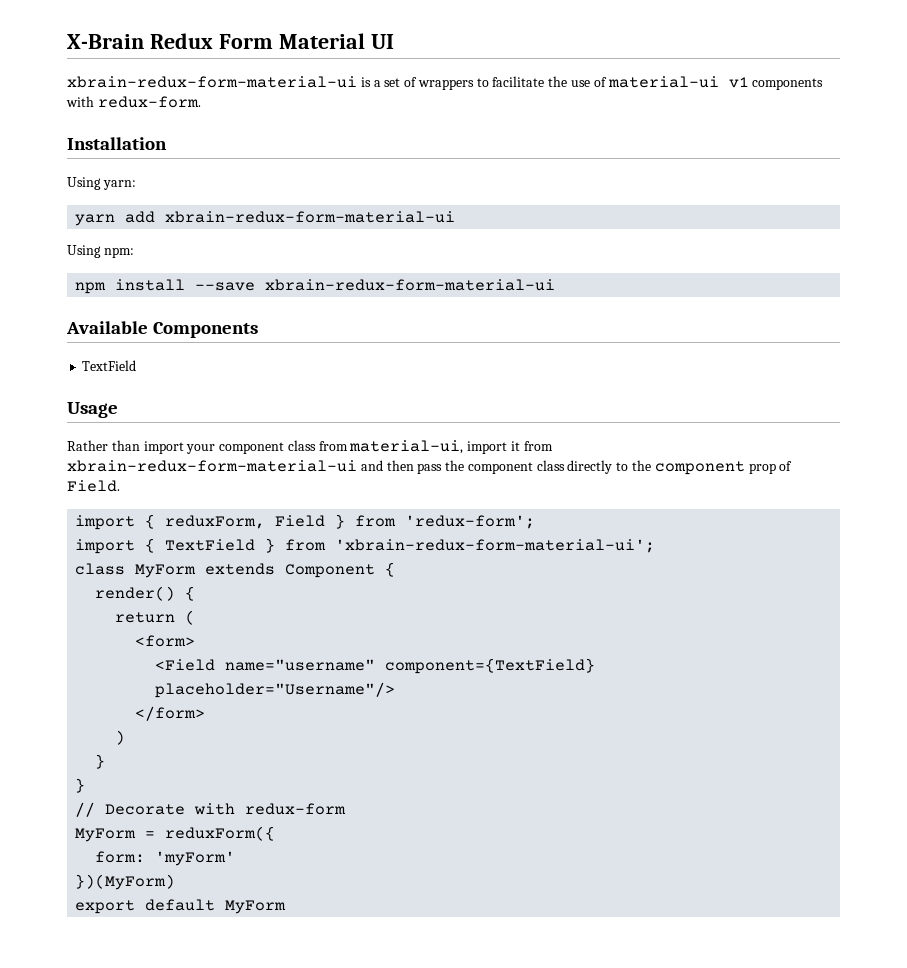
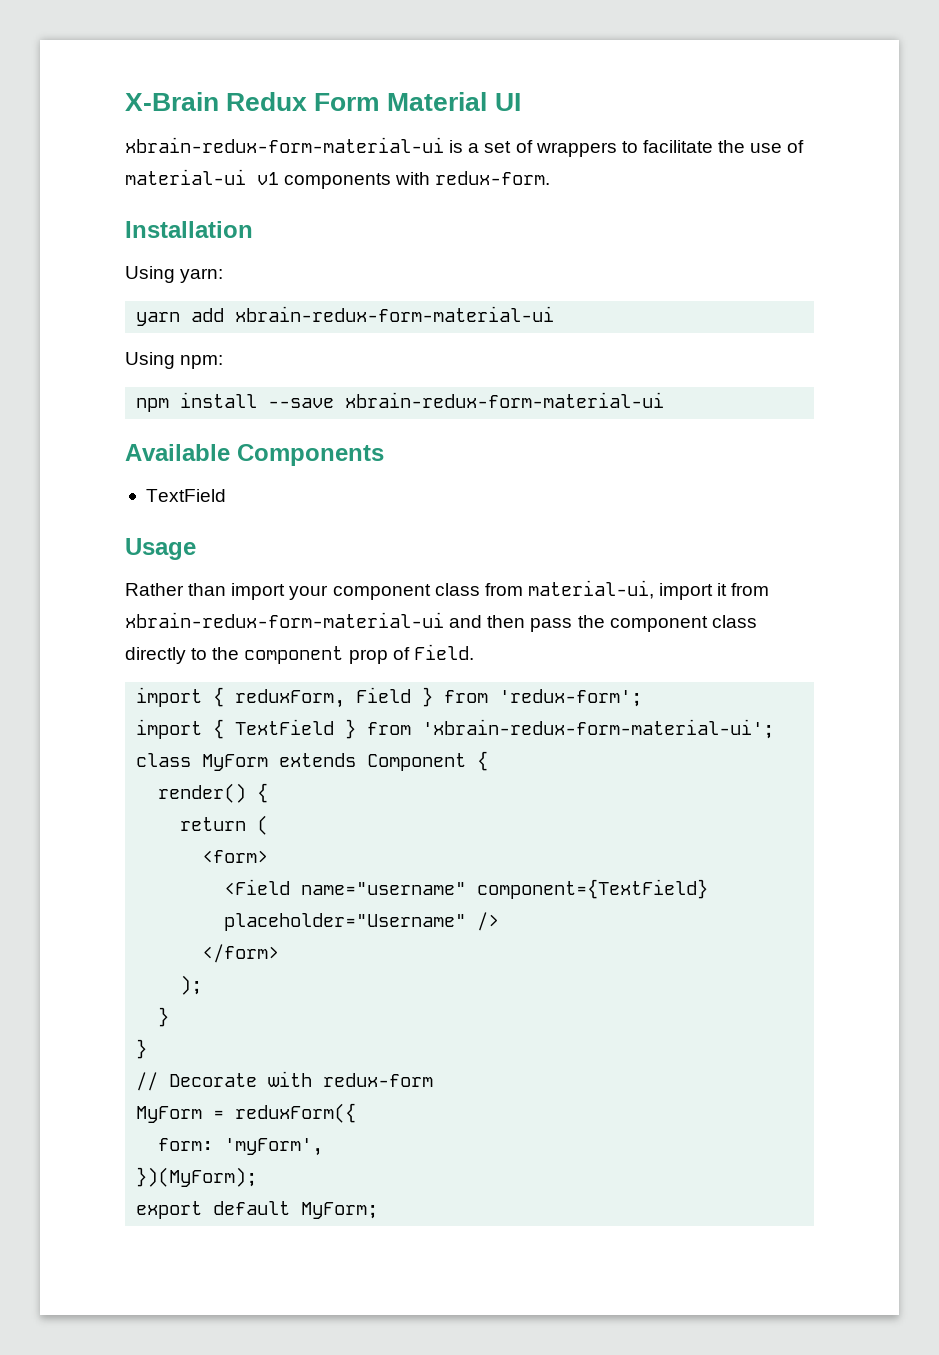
[155,682,396,698] placeholder="Username"/> -> [224,912,500,931] placeholder="Username" />
[115,730,126,745] ) -> [180,975,203,995] );
[155,851,236,866] [75,874,176,890] 'myForm' // })(MyForm) -> [224,1138,324,1156] [136,1167,258,1187] 'myForm', // })(MyForm);
[225,900,287,914] MyForm -> [301,1202,379,1219] MyForm;

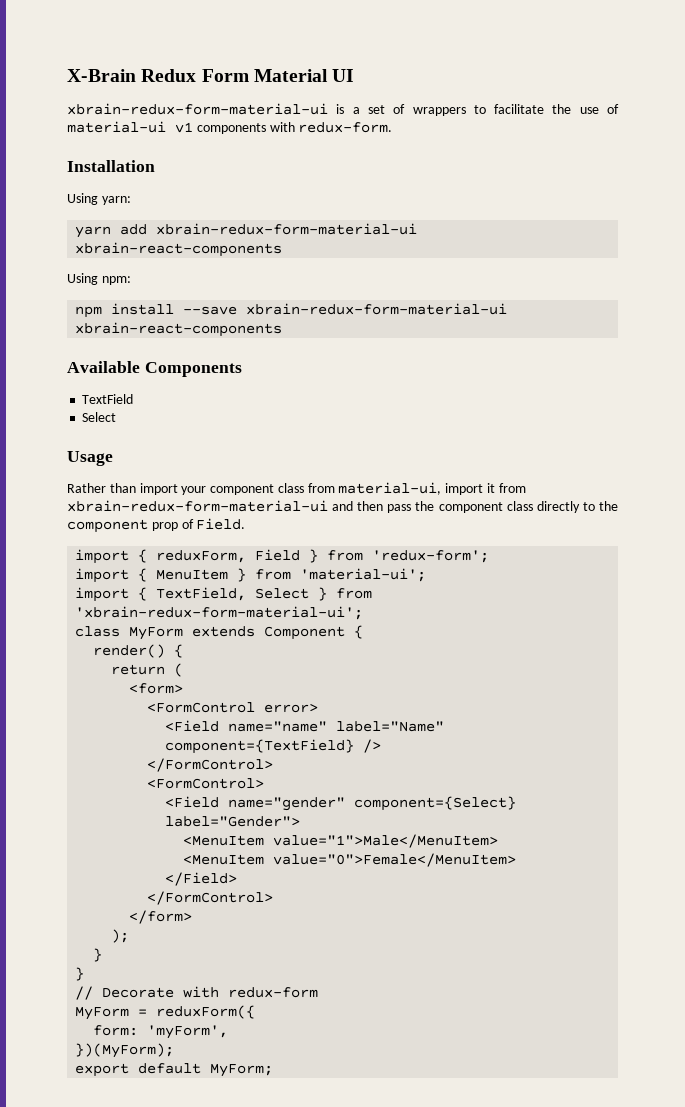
(555, 314) none -> [75,242,283,257] xbrain-react-components
(665, 400) none -> [75,322,283,337] xbrain-react-components
(226, 495) none -> [82,412,117,422] // Select
[235,719,335,735] TextField -> [156,568,427,582] [75,587,310,602] MenuItem } from 'material-ui'; // import { TextField, Select
[224,879,709,899] [224,912,500,931] // <Field name="username" component={TextField} placeholder="Username" /> -> [147,702,319,713] [165,720,445,732] [165,739,382,754] [147,758,274,772] [147,778,265,789] [165,796,517,811] [165,816,301,827] [183,834,499,848] [183,853,517,867] [165,872,238,886] [147,891,274,905] // <FormControl error> // <Field name="name" label="Name" component={TextField} /> // </FormControl> // <FormControl> // <Field name="gender" component={Select} label="Gender"> // <MenuItem value="1">Male</MenuItem> // <MenuItem value="0">Female</MenuItem> // </Field> // </FormControl>

